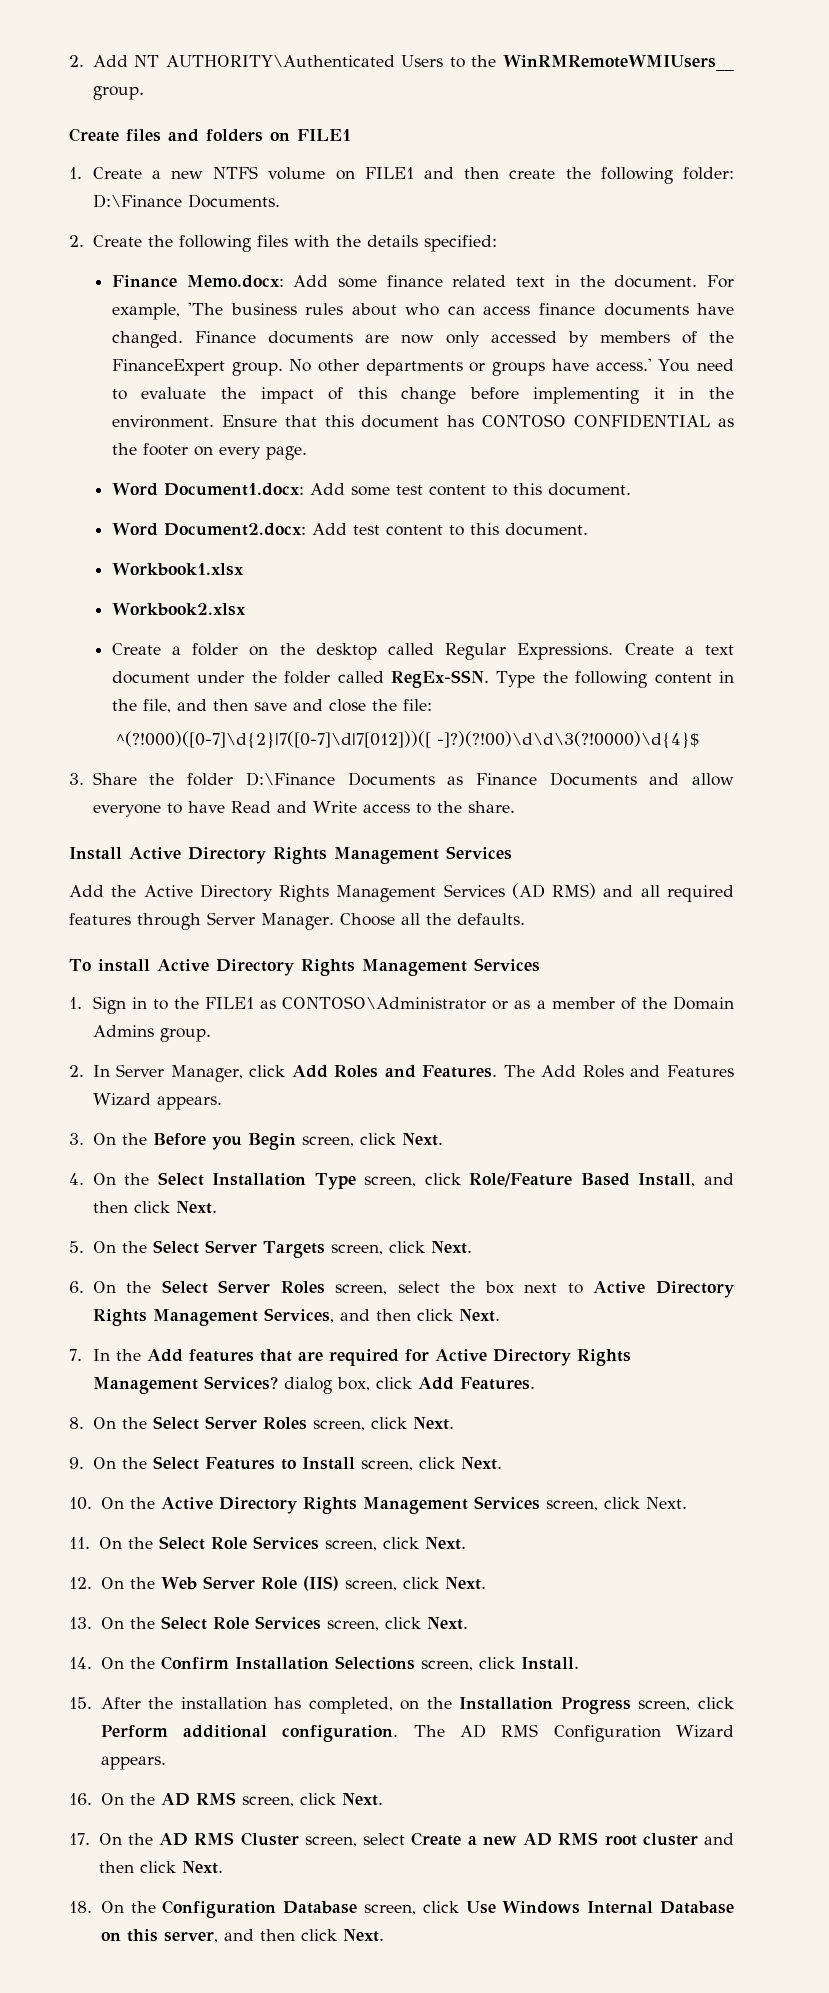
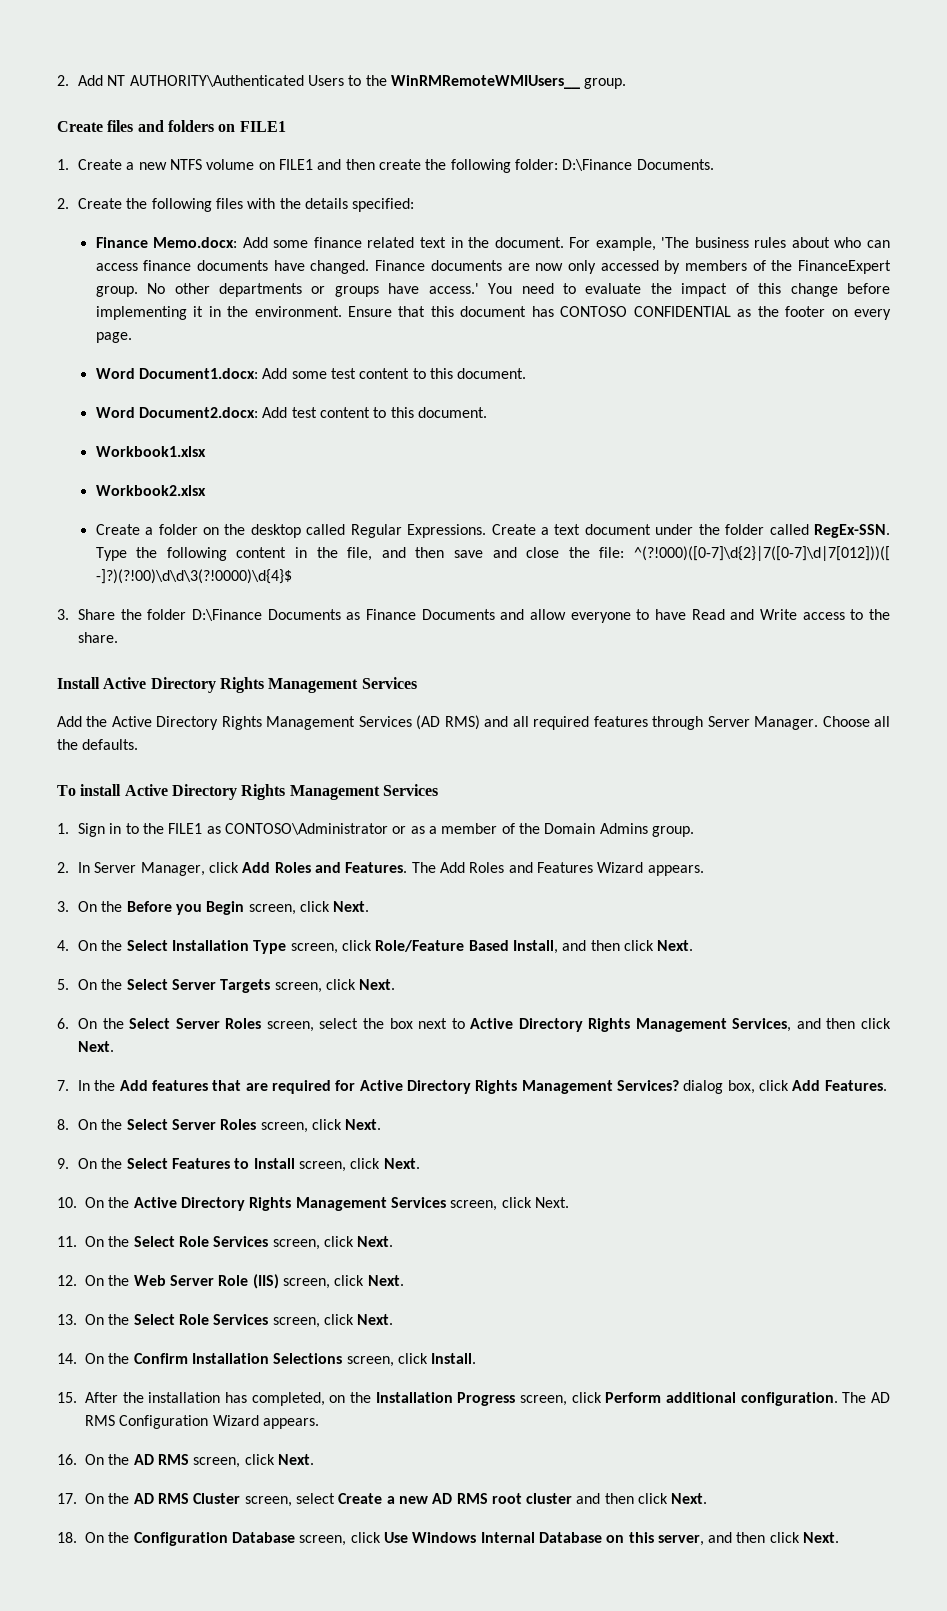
(432, 705) // -> (625, 552) none

